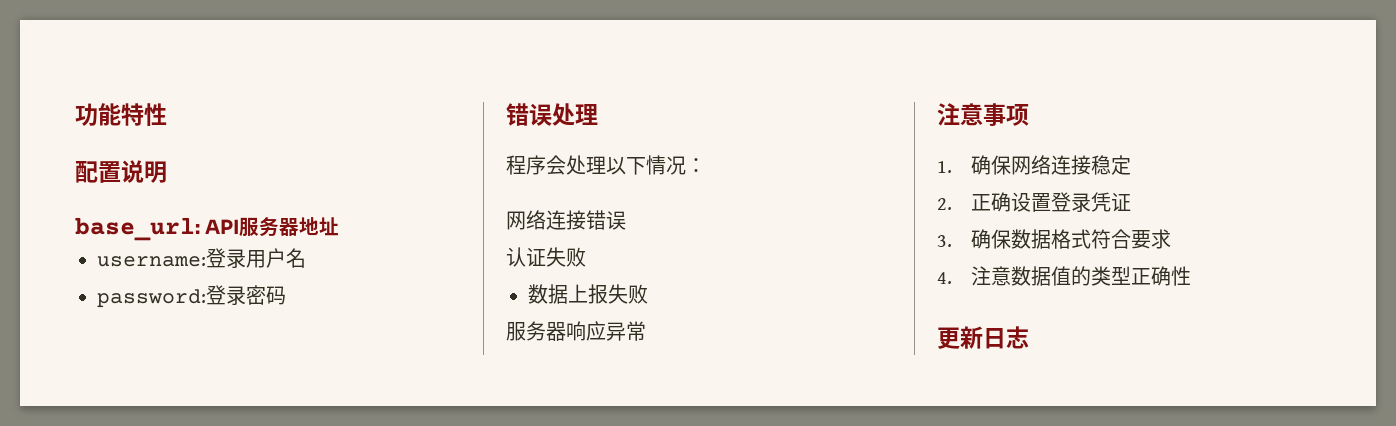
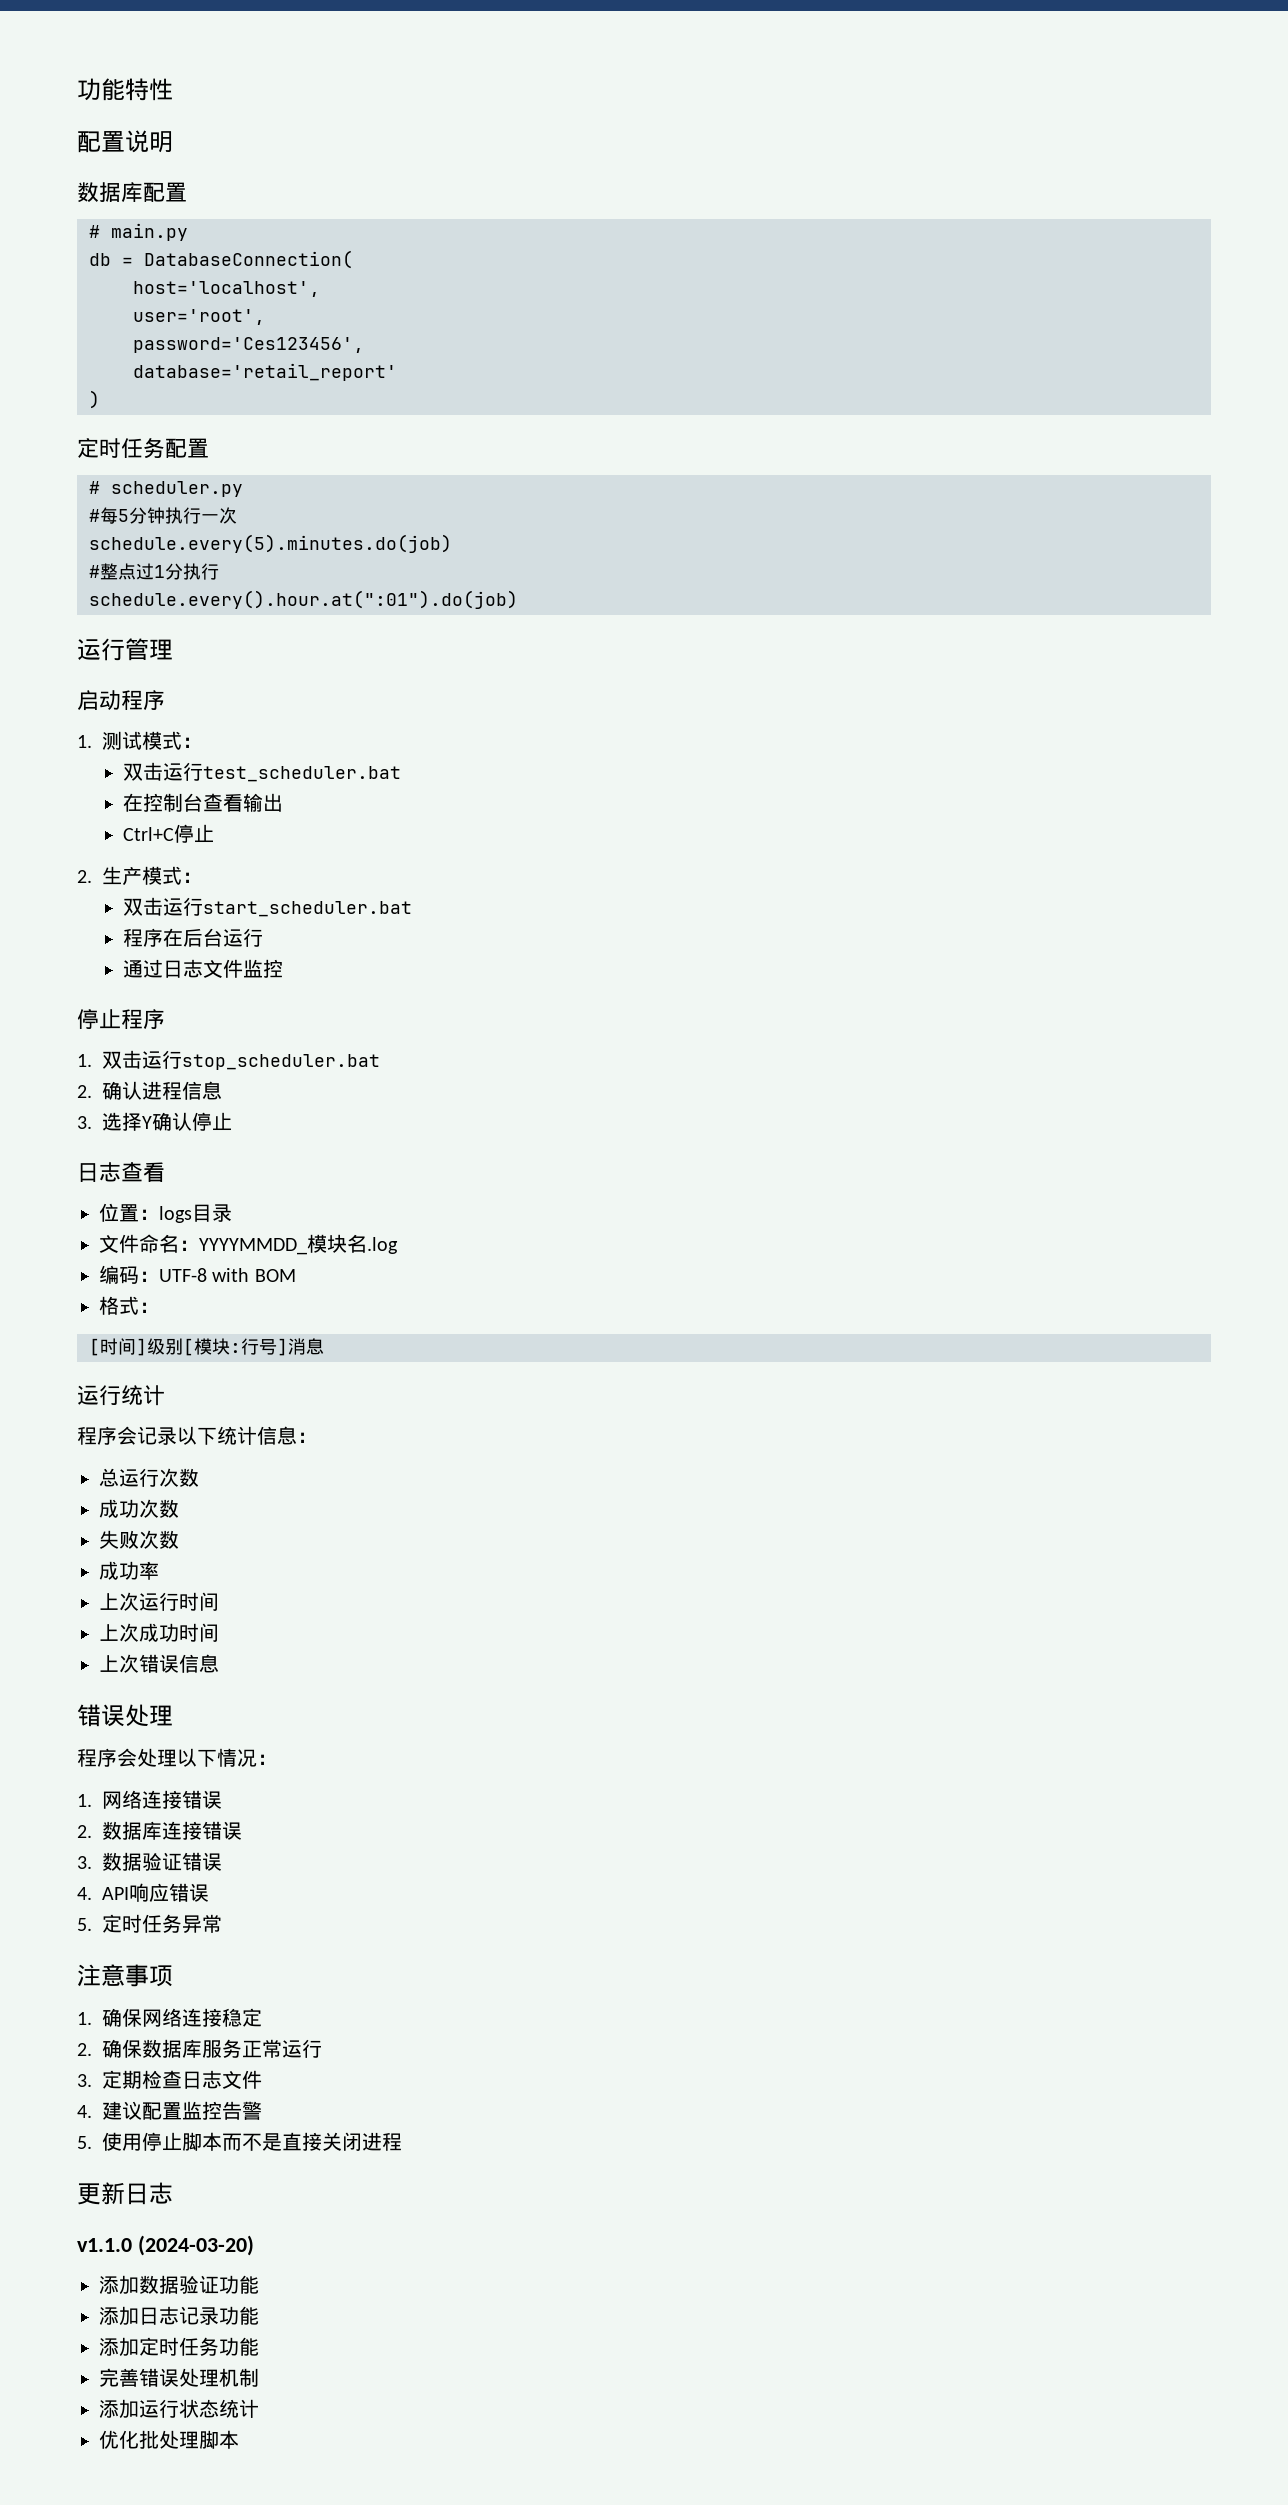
[75,217,340,241] [97,248,306,268] [97,285,286,308] base_url: API服务器地址 // username:登录用户名 // password:登录密码 -> [77,182,187,203] [89,223,188,241] [89,250,353,269] [133,281,320,297] [133,309,265,325] [133,337,364,353] [133,363,397,381] [89,390,100,409] [77,438,209,459] [89,481,243,497] [89,507,237,524] [89,534,452,553] [89,563,219,580] [89,590,518,609] [77,638,173,661] [77,690,165,711] [77,731,202,750] [123,762,402,782] [123,793,284,812] [123,824,215,843] [77,866,202,885] [123,897,413,917] [123,928,264,947] [123,959,284,978] [77,1009,165,1029] [77,1050,380,1070] [77,1081,222,1100] [77,1112,232,1131] [77,1162,165,1182] [99,1203,232,1223] [99,1234,398,1255] [99,1265,296,1284] [99,1296,159,1315] [89,1338,324,1356] [77,1385,165,1406] [77,1426,317,1445] [99,1468,199,1487] [99,1499,179,1518] [99,1530,179,1549] [99,1561,159,1580] [99,1592,219,1611] [99,1623,219,1642] [99,1654,219,1673] 数据库配置 // # main.py // db = DatabaseConnection( // host='localhost', // user='root', // password='Ces123456', // database='retail_report' // ) // 定时任务配置 // # scheduler.py // #每5分钟执行一次 // schedule.every(5).minutes.do(job) // #整点过1分执行 // schedule.every().hour.at(":01").do(job) // 运行管理 // 启动程序 // 1.测试模式： // 双击运行test_scheduler.bat // 在控制台查看输出 // Ctrl+C停止 // 2.生产模式： // 双击运行start_scheduler.bat // 程序在后台运行 // 通过日志文件监控 // 停止程序 // 1.双击运行stop_scheduler.bat // 2.确认进程信息 // 3.选择Y确认停止 // 日志查看 // 位置：logs目录 // 文件命名：YYYYMMDD_模块名.log // 编码：UTF-8 with BOM // 格式： // [时间]级别[模块:行号]消息 // 运行统计 // 程序会记录以下统计信息： // 总运行次数 // 成功次数 // 失败次数 // 成功率 // 上次运行时间 // 上次成功时间 // 上次错误信息
(706, 165) none -> [77,1794,92,1807] 1.
[506,247,586,267] [528,284,648,304] [506,321,606,341] 认证失败 // 数据上报失败 // 服务器响应 -> [77,1821,242,1840] [77,1852,222,1871] [77,1883,209,1902] [77,1914,182,1933] 2.数据库连接错误 // 3.数据验证错误 // 4. API响应错误 // 5.定时任务
[971,192,1132,212] [937,229,1172,249] [937,266,1192,286] [937,326,1029,349] 正确设置登录凭证 // 3.确保数据格式符合要求 // 4.注意数据值的类型正确性 // 更新日志 -> [102,2039,322,2058] [77,2070,262,2089] [77,2101,262,2120] [77,2132,402,2151] [77,2182,173,2205] [77,2235,254,2256] [99,2275,259,2295] [99,2306,259,2326] [99,2337,259,2357] [99,2368,259,2387] [99,2399,259,2419] [99,2430,239,2449] 确保数据库服务正常运行 // 3.定期检查日志文件 // 4.建议配置监控告警 // 5.使用停止脚本而不是直接关闭进程 // 更新日志 // v1.1.0 (2024-03-20) // 添加数据验证功能 // 添加日志记录功能 // 添加定时任务功能 // 完善错误处理机制 // 添加运行状态统计 // 优化批处理脚本

